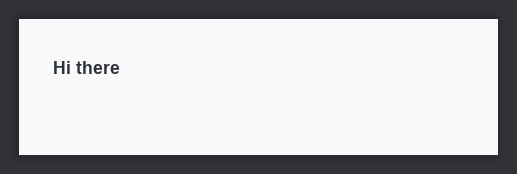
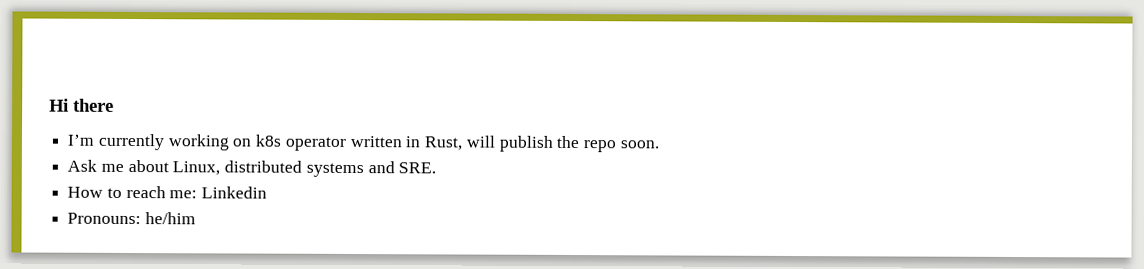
(120, 67) none -> [67,133,659,153] [67,159,437,178] [67,185,268,199] [67,212,196,225] // I’m currently working on k8s operator written in Rust, will publish the repo soon. // Ask me about Linux, distributed systems and SRE. // How to reach me: Linkedin // Pronouns: he/him

